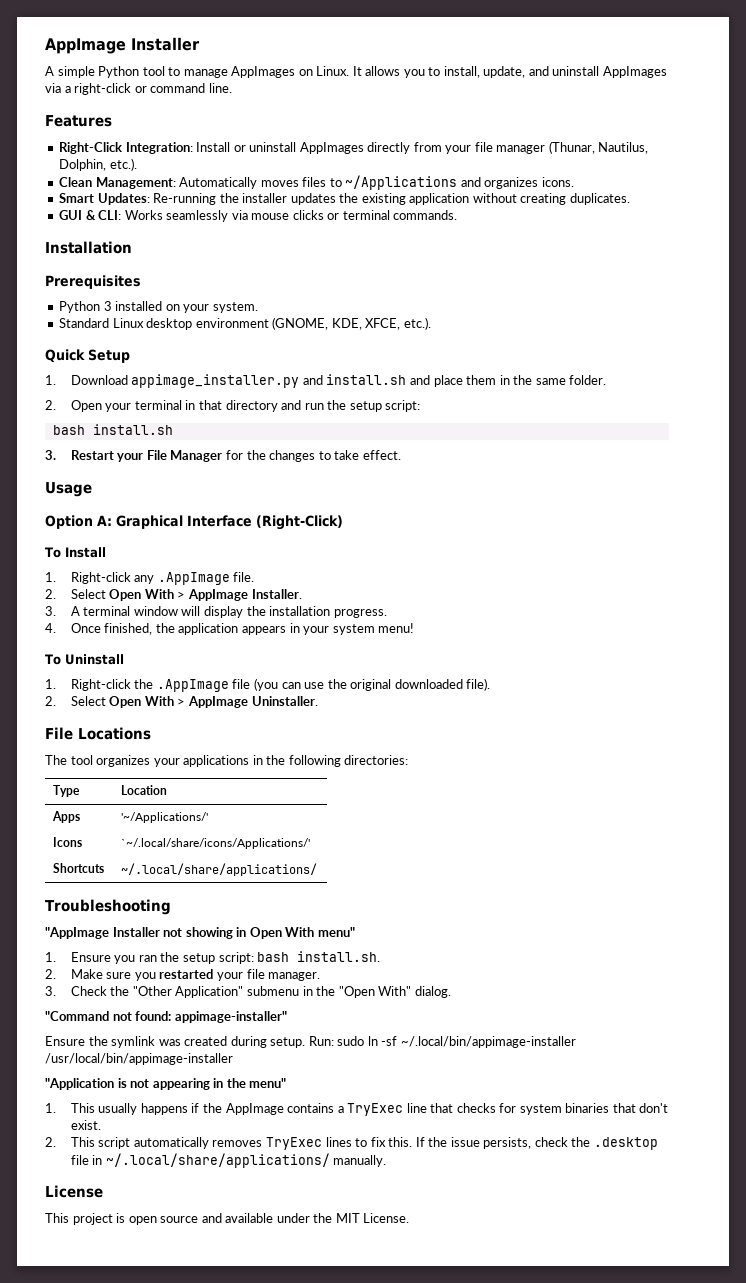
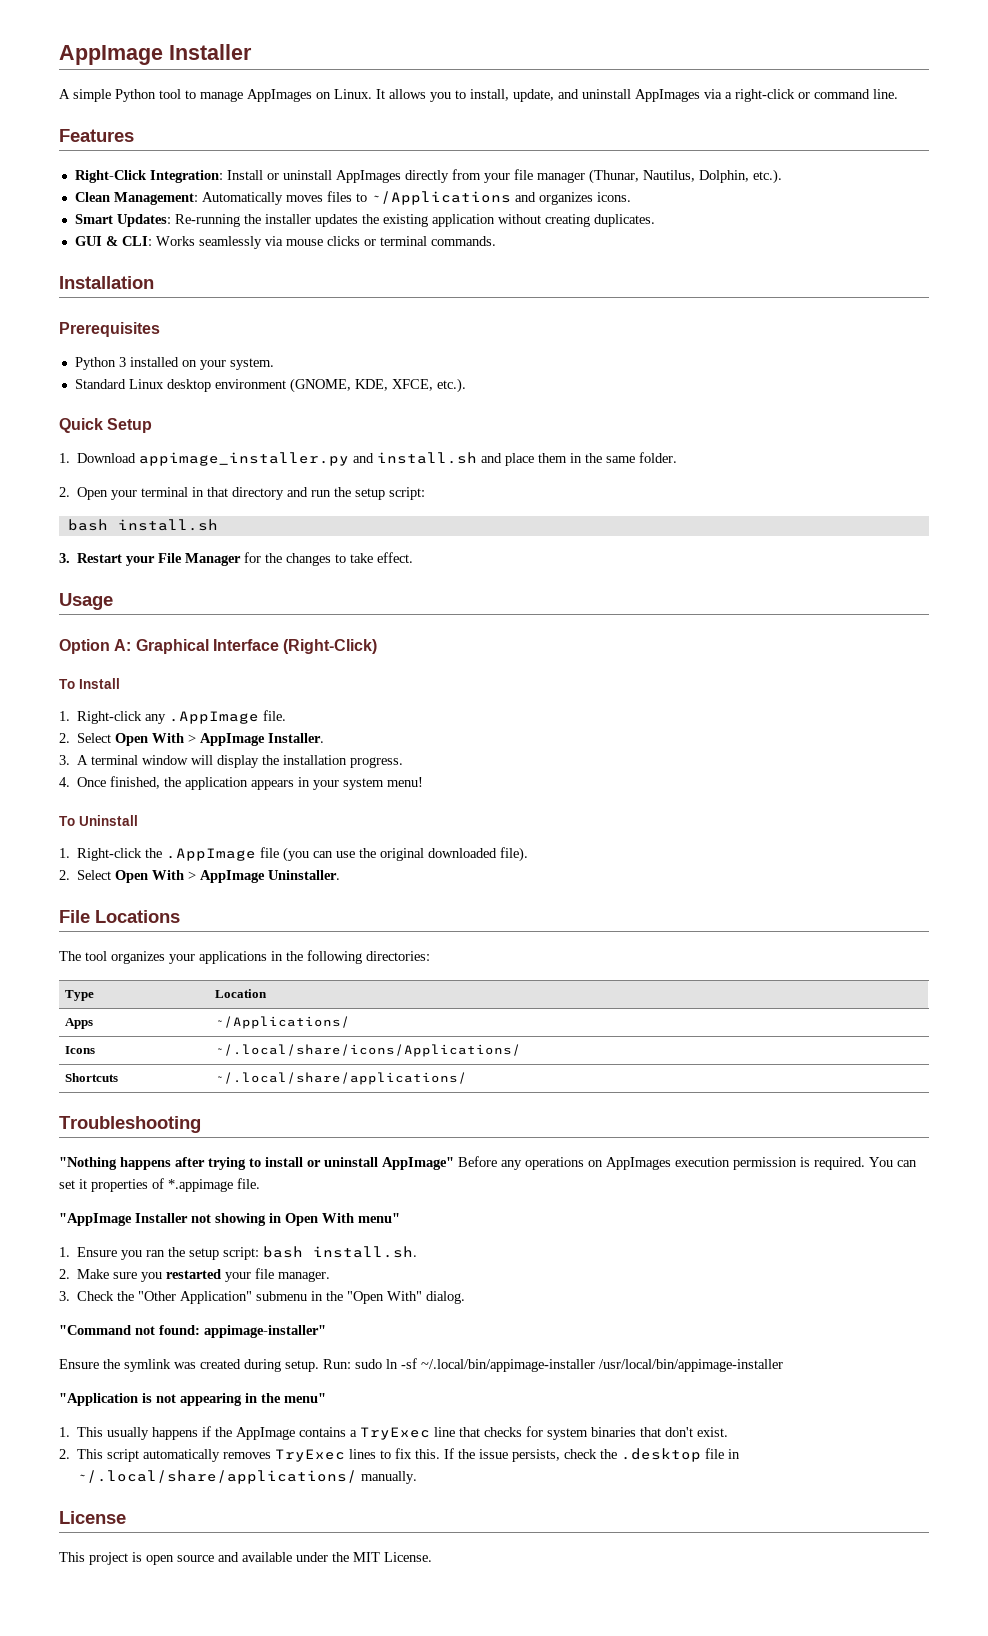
[121,812,209,823] '~/Applications/' -> [215,1016,351,1029] ~/Applications/
[121,838,311,849] `~/.local/share/icons/Applications/' -> [215,1044,522,1057] ~/.local/share/icons/Applications/
(171, 907) none -> [59,1156,917,1170] [59,1178,260,1192] // "Nothing happens after trying to install or uninstall AppImage" Before any operations on AppImages execution permission is required. You can set it properties of *.appimage file.

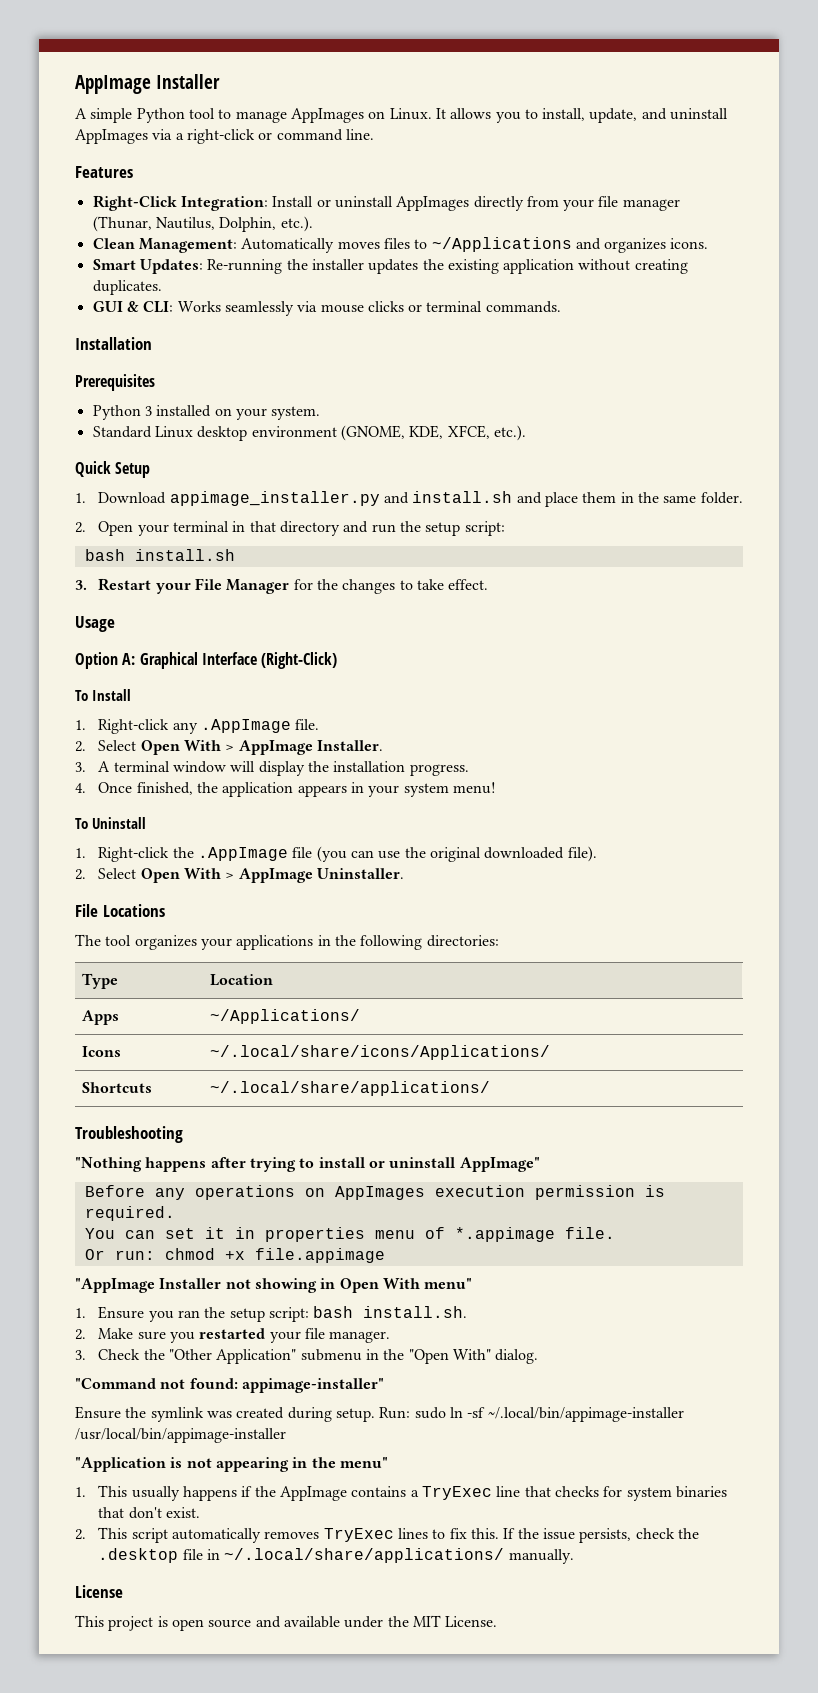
(454, 1163) none -> (540, 1164) //
(865, 1163) none -> (175, 1213) //
[91,1179,148,1192] properties -> [234,1227,415,1242] in properties menu
(260, 1183) none -> [84,1248,385,1263] // Or run: chmod +x file.appimage

